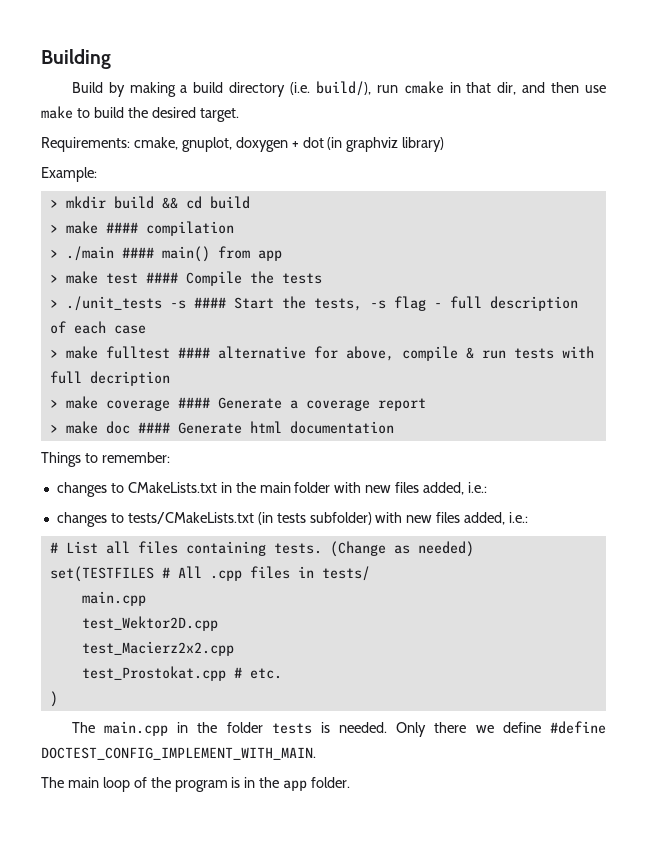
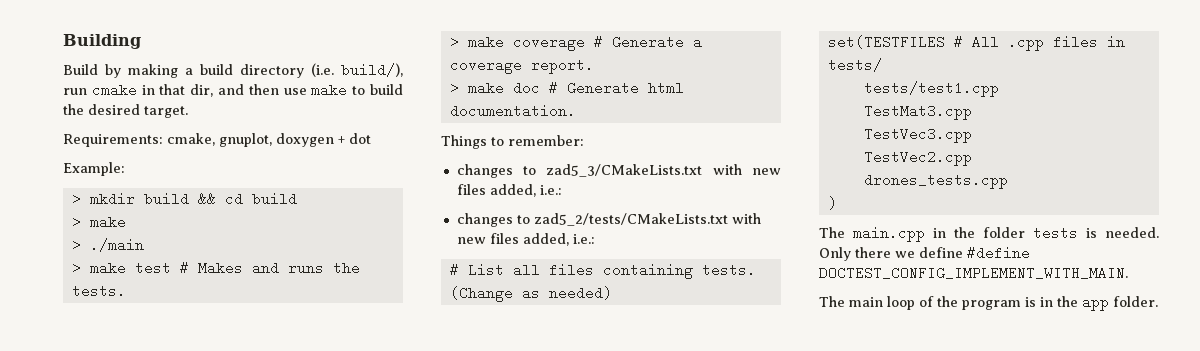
[327,137,445,152] (in graphviz library) -> (371, 138) none
[105,221,234,236] #### compilation -> (126, 222) none
[121,246,282,262] #### main() from app -> (144, 245) none
[145,271,322,286] [49,296,578,311] [49,321,146,334] [49,346,594,361] [49,371,170,386] #### Compile the tests // > ./unit_tests -s #### Start the tests, -s flag - full description of each case // > make fulltest #### alternative for above, compile & run tests with full decription -> [179,261,360,275] [71,284,126,298] # Makes and runs the tests.
[177,397,210,408] #### -> [593,35,603,49] #
[377,398,426,411] report -> [530,58,594,74] report.
[137,422,170,433] #### -> [548,81,558,95] #
[289,421,394,434] documentation -> [449,104,576,118] documentation.
[127,482,331,493] CMakeLists.txt in the main folder -> [546,164,703,177] zad5_3/CMakeLists.txt
[127,512,372,525] tests/CMakeLists.txt (in tests subfolder) -> [533,213,728,226] zad5_2/tests/CMakeLists.txt
[81,591,146,606] [81,616,218,631] [81,641,234,656] [81,666,282,681] main.cpp // test_Wektor2D.cpp // test_Macierz2x2.cpp // test_Prostokat.cpp # etc. -> [863,81,999,97] [863,104,972,120] [863,127,972,143] [863,150,972,166] [863,173,1008,189] tests/test1.cpp // TestMat3.cpp // TestVec3.cpp // TestVec2.cpp // drones_tests.cpp

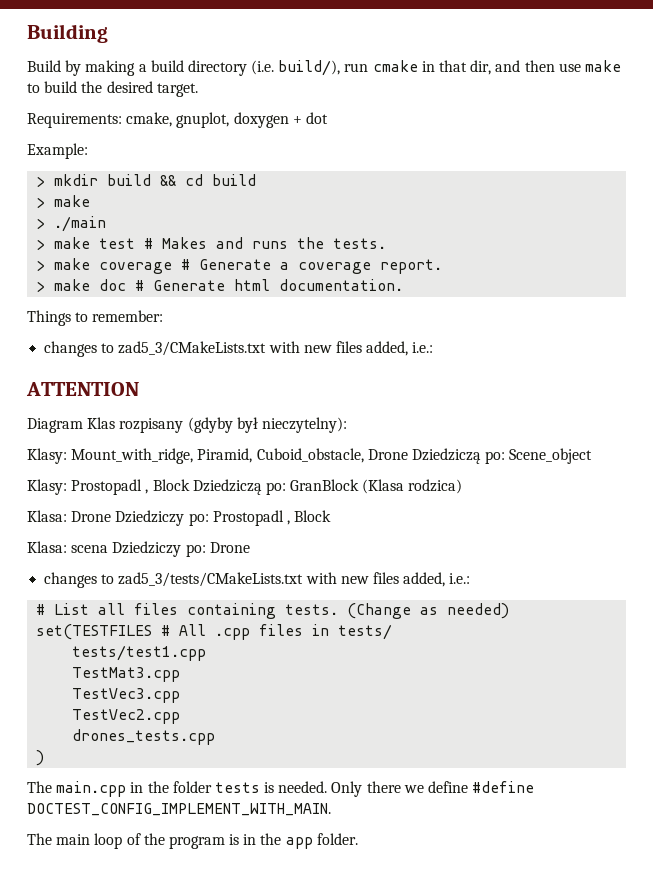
[456,213,728,227] // changes to zad5_2/tests/CMakeLists.txt -> [26,382,139,396] [27,417,347,433] [27,448,593,464] [27,479,463,495] [27,510,332,526] [27,541,250,557] [44,572,304,588] // ATTENTION // Diagram Klas rozpisany (gdyby był nieczytelny): // Klasy: Mount_with_ridge, Piramid, Cuboid_obstacle, Drone Dziedziczą po: Scene_object // Klasy: Prostopadl , Block Dziedziczą po: GranBlock (Klasa rodzica) // Klasa: Drone Dziedziczy po: Prostopadl , Block // Klasa: scena Dziedziczy po: Drone // changes to zad5_3/tests/CMakeLists.txt

